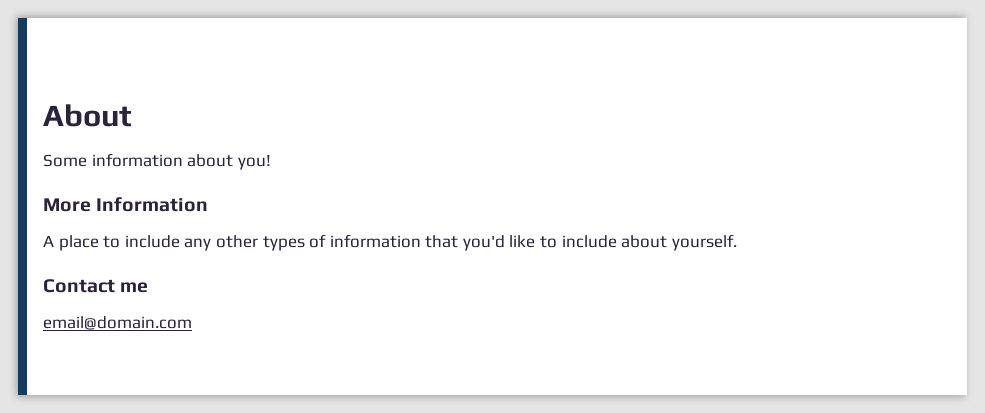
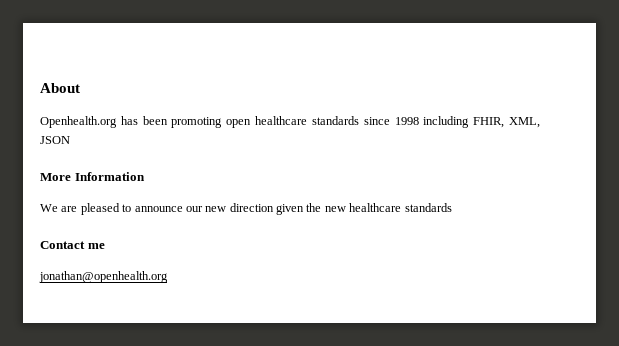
[43,153,271,170] [43,197,209,212] [43,234,737,251] Some information about you! // More Information // A place to include any other types of information that you'd like to include about yourself. -> [40,116,540,128] [40,136,70,144] [40,172,145,181] [40,203,452,215] Openhealth.org has been promoting open healthcare standards since 1998 including FHIR, XML, JSON // More Information // We are pleased to announce our new direction given the new healthcare standards
[43,316,192,330] email@domain.com -> [39,271,168,283] jonathan@openhealth.org

